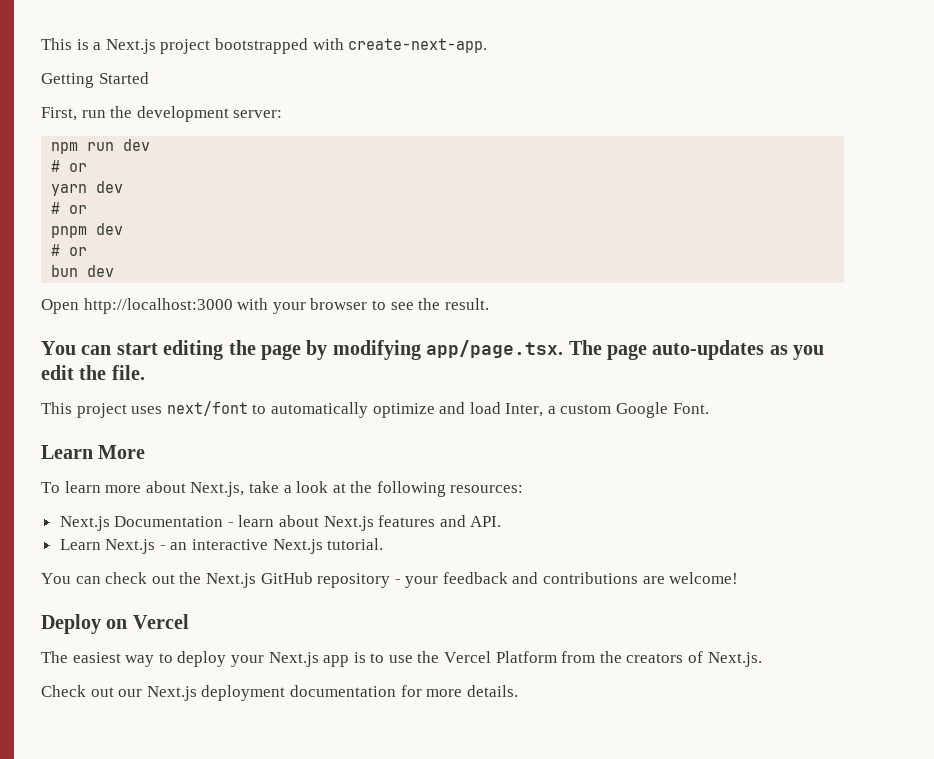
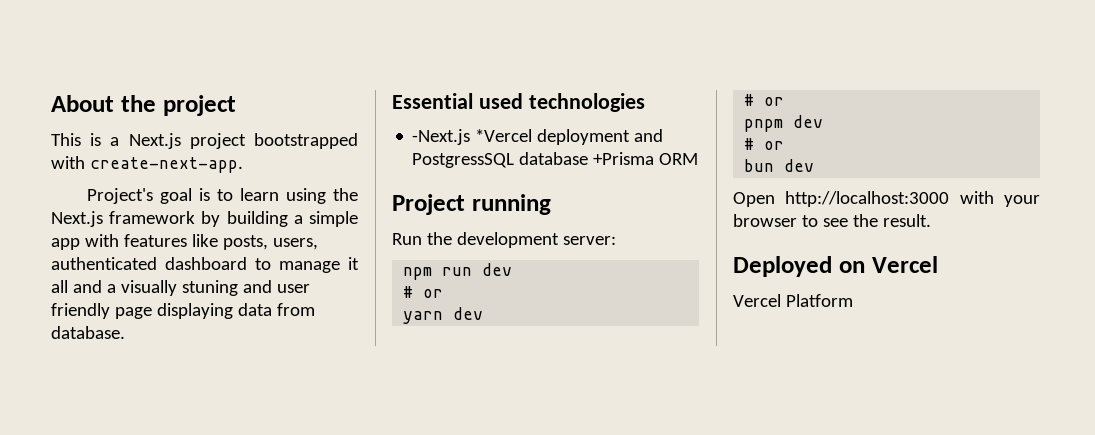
(41, 44) none -> [51,95,236,116] About the project //
[41,72,149,88] [41,107,106,121] Getting Started // First, run -> [86,188,358,204] [51,211,358,227] [51,234,318,250] [51,257,359,273] [51,280,310,296] [51,303,315,319] [51,326,125,339] [392,93,645,112] [412,129,664,145] [412,152,699,168] [392,194,551,215] [392,233,422,245] Project's goal is to learn using the Next.js framework by building a simple app with features like posts, users, authenticated dashboard to manage it all and a visually stuning and user friendly page displaying data from database. // Essential used technologies // -Next.js *Vercel deployment and PostgressSQL database +Prisma ORM // Project running // Run
[41,340,825,360] [41,365,145,380] [41,401,709,418] [41,445,146,459] [41,481,524,497] [59,515,502,531] [59,538,384,554] [41,572,739,588] [41,614,189,634] [41,651,762,667] [41,685,518,701] You can start editing the page by modifying app/page.tsx. The page auto-updates as you edit the file. // This project uses next/font to automatically optimize and load Inter, a custom Google Font. // Learn More // To learn more about Next.js, take a look at the following resources: // Next.js Documentation - learn about Next.js features and API. // Learn Next.js - an interactive Next.js tutorial. // You can check out the Next.js GitHub repository - your feedback and contributions are welcome! // Deploy on Vercel // The easiest way to deploy your Next.js app is to use the Vercel Platform from the creators of Next.js. // Check out our Next.js deployment documentation for more details. -> [733,256,938,277] [733,294,853,307] Deployed on Vercel // Vercel Platform

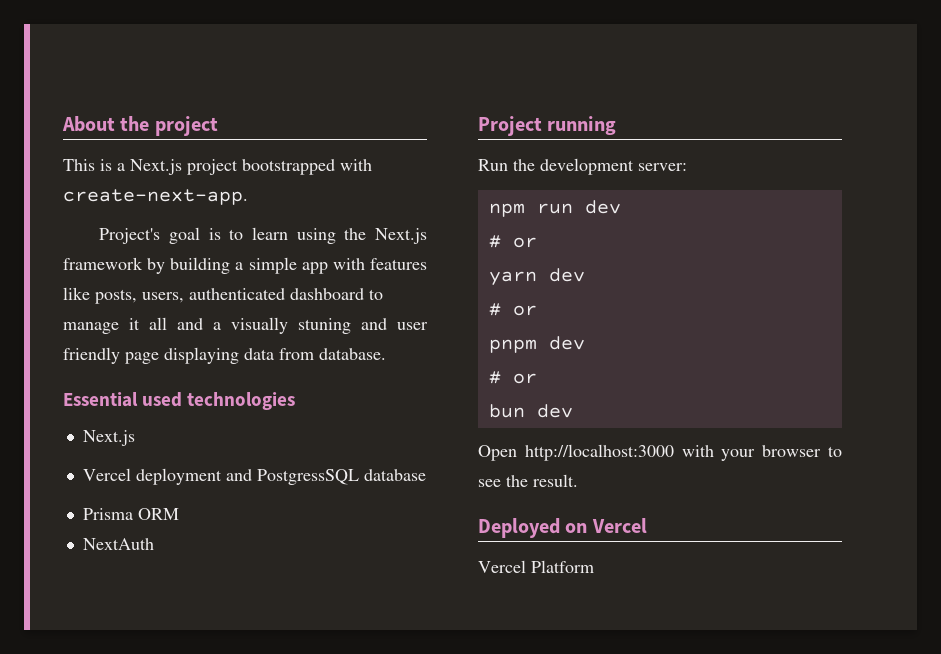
[412,129,533,145] -Next.js *Vercel -> [82,430,135,446] [82,468,131,481] Next.js // Vercel
[593,152,655,165] +Prisma -> [82,508,133,520] // Prisma
(699, 159) none -> [82,538,154,550] // NextAuth

